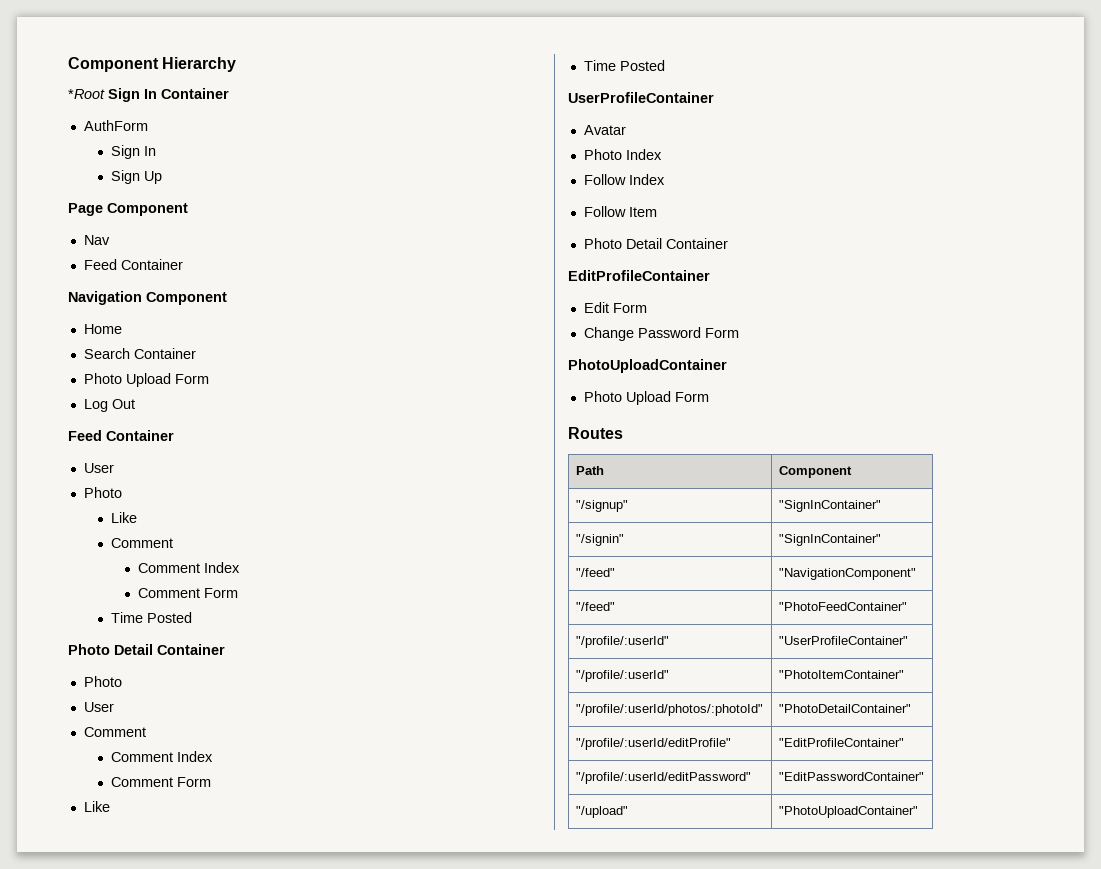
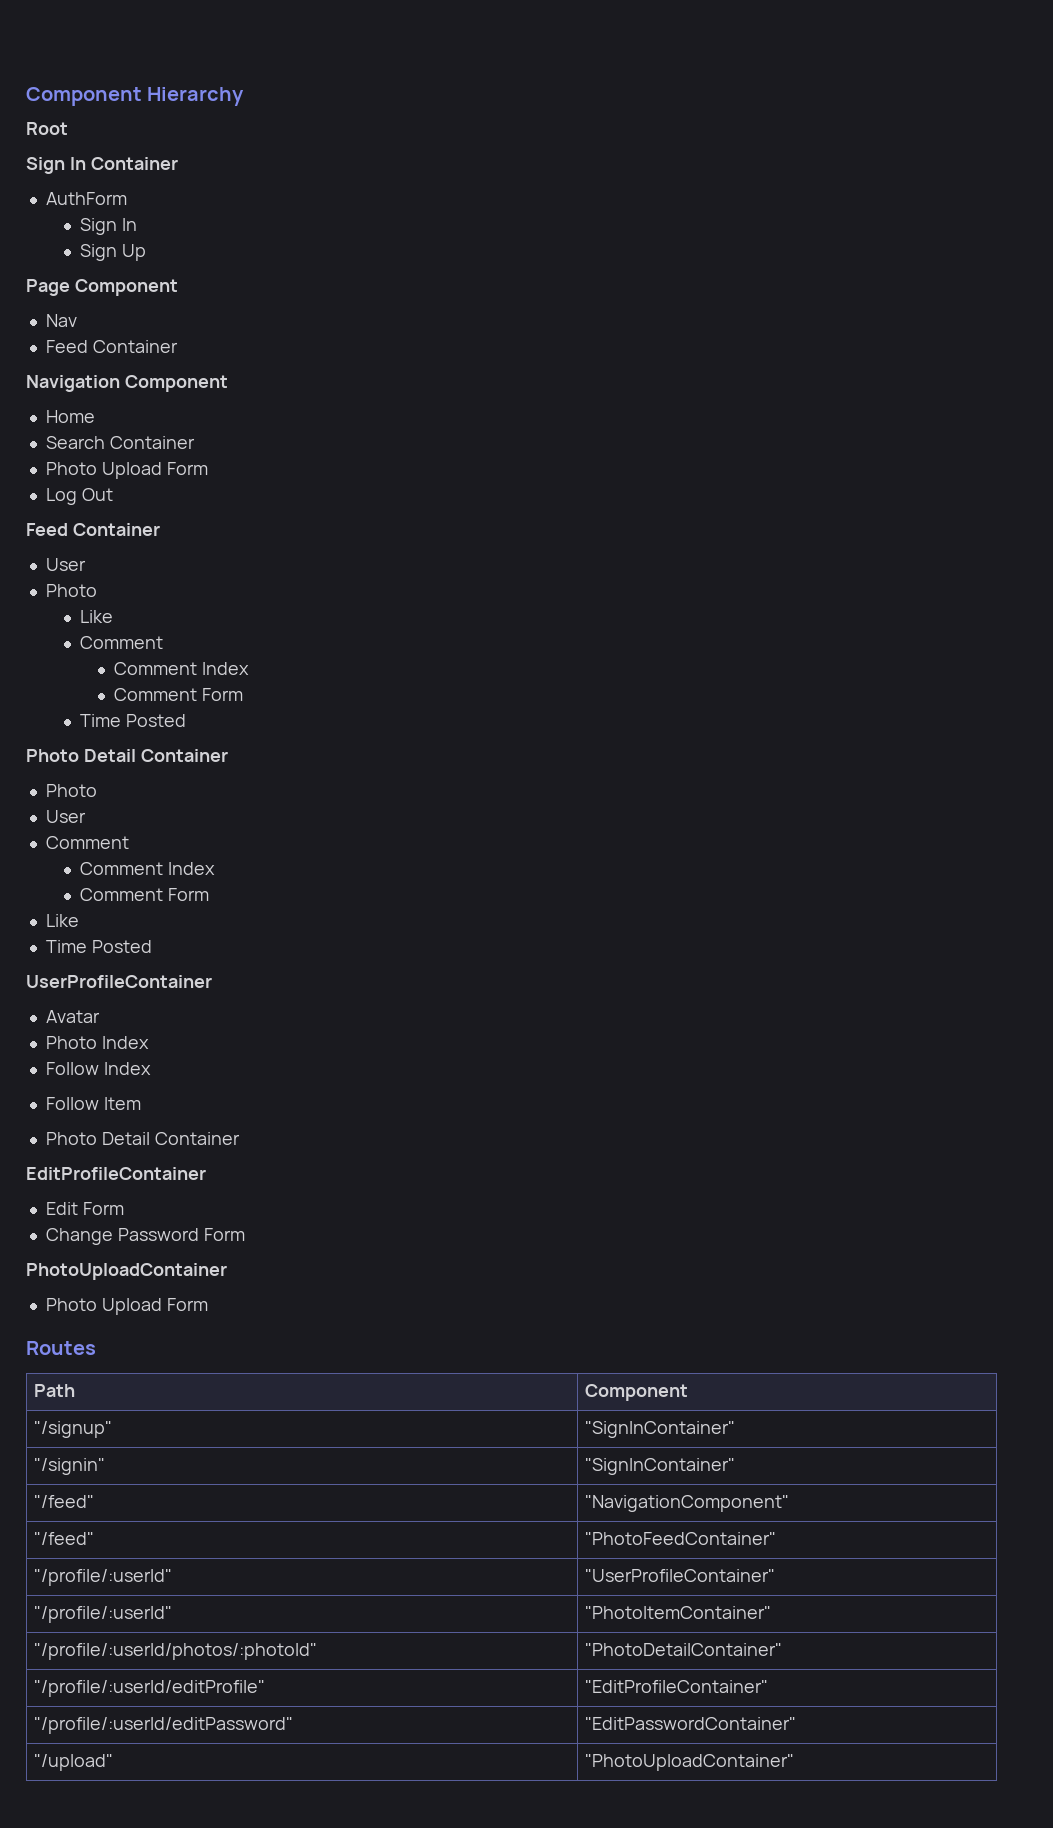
[68,89,105,99] *Root -> [26,122,68,135] Root //

